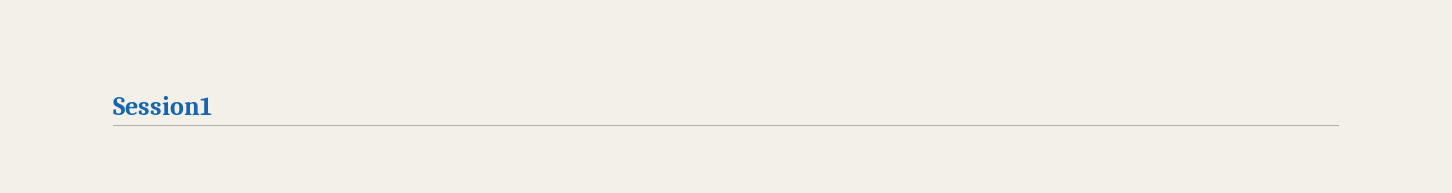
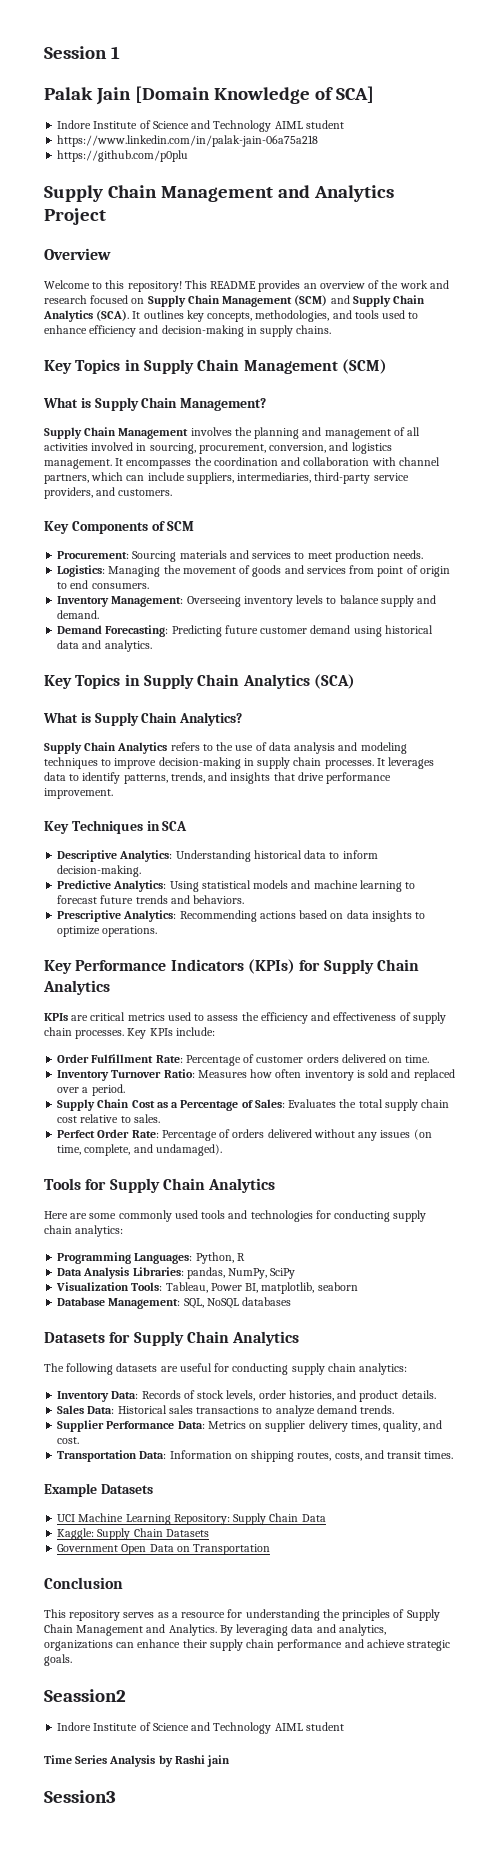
[113,96,212,115] Session1 -> [44,46,120,59] [44,86,374,105] [57,120,344,132] [57,135,319,147] [57,150,189,162] [44,185,394,202] [44,208,106,225] [44,248,111,260] [44,280,449,292] [44,295,426,307] [43,310,419,322] [44,325,332,337] [44,359,387,374] [43,397,267,411] [44,427,421,439] [44,442,392,454] [44,457,440,469] [44,472,409,484] [44,487,173,499] [44,521,195,534] [57,550,424,562] [57,565,450,577] [57,580,149,589] [57,595,437,607] [57,610,100,619] [57,625,433,637] [57,640,152,652] [44,674,355,689] [43,712,243,726] [44,742,407,754] [44,757,435,769] [44,772,392,784] [44,788,113,799] [44,820,188,834] [57,850,378,862] [57,865,142,877] [57,880,416,892] [57,895,245,904] [57,910,426,922] [57,926,158,937] [44,959,419,974] [43,980,110,995] [44,1012,446,1024] [44,1027,215,1039] [57,1054,430,1066] [57,1069,455,1081] [57,1084,125,1096] [57,1099,450,1111] [57,1114,160,1123] [57,1129,432,1141] [57,1144,222,1156] [44,1178,276,1193] [44,1210,427,1222] [44,1225,124,1237] [57,1252,245,1264] [57,1267,296,1279] [56,1282,358,1294] [57,1297,292,1309] [44,1331,300,1346] [44,1363,408,1375] [57,1390,436,1402] [57,1405,395,1417] [57,1420,443,1432] [57,1437,80,1444] [57,1450,454,1462] [44,1483,153,1497] [57,1513,326,1525] [57,1528,209,1540] [57,1544,271,1555] [44,1577,123,1589] [44,1609,440,1621] [44,1624,386,1636] [44,1639,451,1651] [44,1654,72,1666] [44,1689,126,1702] [57,1722,344,1734] [44,1755,231,1767] [44,1790,116,1803] Session 1 // Palak Jain [Domain Knowledge of SCA] // Indore Institute of Science and Technology AIML student // https://www.linkedin.com/in/palak-jain-06a75a218 // https://github.com/p0plu // Supply Chain Management and Analytics Project // Overview // Welcome to this repository! This README provides an overview of the work and research focused on Supply Chain Management (SCM) and Supply Chain Analytics (SCA). It outlines key concepts, methodologies, and tools used to enhance efficiency and decision-making in supply chains. // Key Topics in Supply Chain Management (SCM) // What is Supply Chain Management? // Supply Chain Management involves the planning and management of all activities involved in sourcing, procurement, conversion, and logistics management. It encompasses the coordination and collaboration with channel partners, which can include suppliers, intermediaries, third-party service providers, and customers. // Key Components of SCM // Procurement: Sourcing materials and services to meet production needs. // Logistics: Managing the movement of goods and services from point of origin to end consumers. // Inventory Management: Overseeing inventory levels to balance supply and demand. // Demand Forecasting: Predicting future customer demand using historical data and analytics. // Key Topics in Supply Chain Analytics (SCA) // What is Supply Chain Analytics? // Supply Chain Analytics refers to the use of data analysis and modeling techniques to improve decision-making in supply chain processes. It leverages data to identify patterns, trends, and insights that drive performance improvement. // Key Techniques in SCA // Descriptive Analytics: Understanding historical data to inform decision-making. // Predictive Analytics: Using statistical models and machine learning to forecast future trends and behaviors. // Prescriptive Analytics: Recommending actions based on data insights to optimize operations. // Key Performance Indicators (KPIs) for Supply Chain Analytics // KPIs are critical metrics used to assess the efficiency and effectiveness of supply chain processes. Key KPIs include: // Order Fulfillment Rate: Percentage of customer orders delivered on time. // Inventory Turnover Ratio: Measures how often inventory is sold and replaced over a period. // Supply Chain Cost as a Percentage of Sales: Evaluates the total supply chain cost relative to sales. // Perfect Order Rate: Percentage of orders delivered without any issues (on time, complete, and undamaged). // Tools for Supply Chain Analytics // Here are some commonly used tools and technologies for conducting supply chain analytics: // Programming Languages: Python, R // Data Analysis Libraries: pandas, NumPy, SciPy // Visualization Tools: Tableau, Power BI, matplotlib, seaborn // Database Management: SQL, NoSQL databases // Datasets for Supply Chain Analytics // The following datasets are useful for conducting supply chain analytics: // Inventory Data: Records of stock levels, order histories, and product details. // Sales Data: Historical sales transactions to analyze demand trends. // Supplier Performance Data: Metrics on supplier delivery times, quality, and cost. // Transportation Data: Information on shipping routes, costs, and transit times. // Example Datasets // UCI Machine Learning Repository: Supply Chain Data // Kaggle: Supply Chain Datasets // Government Open Data on Transportation // Conclusion // This repository serves as a resource for understanding the principles of Supply Chain Management and Analytics. By leveraging data and analytics, organizations can enhance their supply chain performance and achieve strategic goals. // Seassion2 // Indore Institute of Science and Technology AIML student // Time Series Analysis by Rashi jain // Session3

